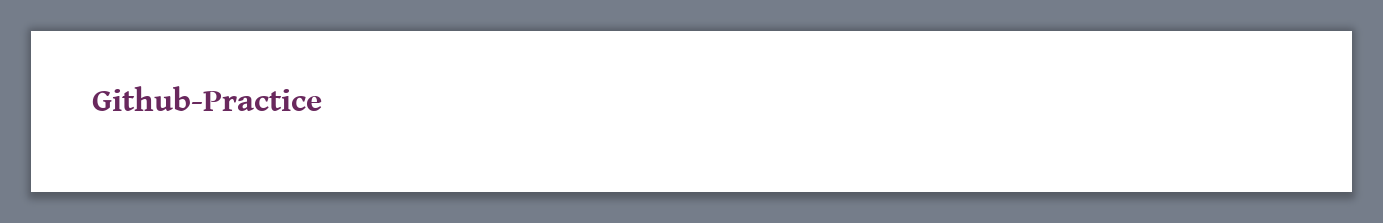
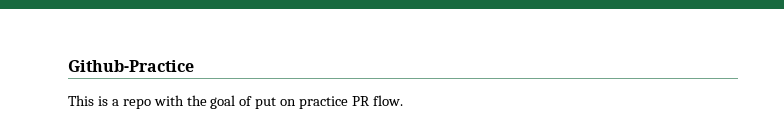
(322, 98) none -> [68,95,403,109] // This is a repo with the goal of put on practice PR flow.

